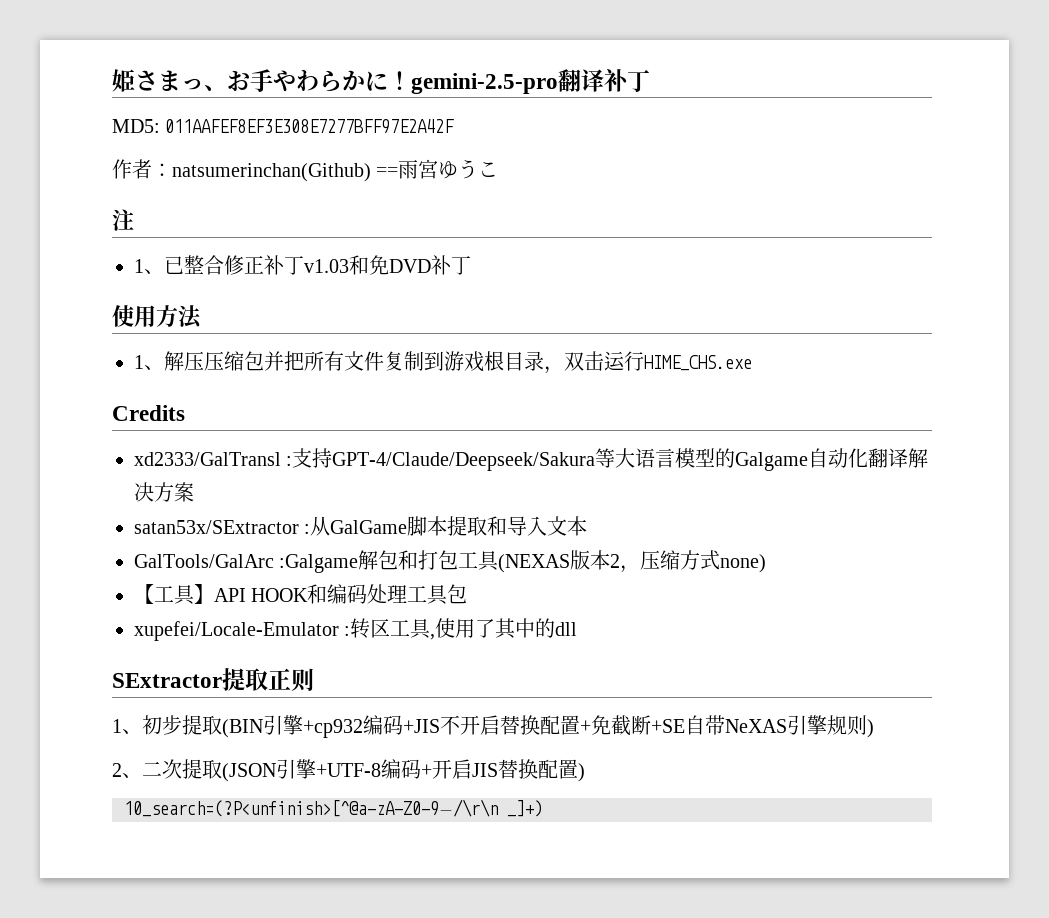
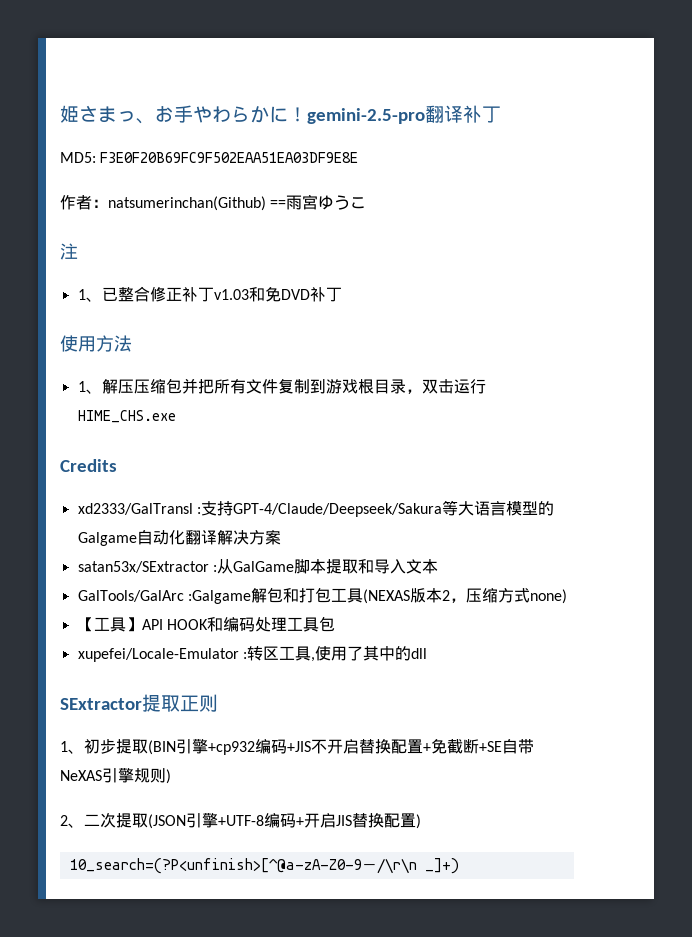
[165,119,455,134] 011AAFEF8EF3E308E7277BFF97E2A42F -> [100,152,359,163] F3E0F20B69FC9F502EAA51EA03DF9E8E

